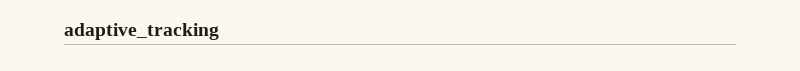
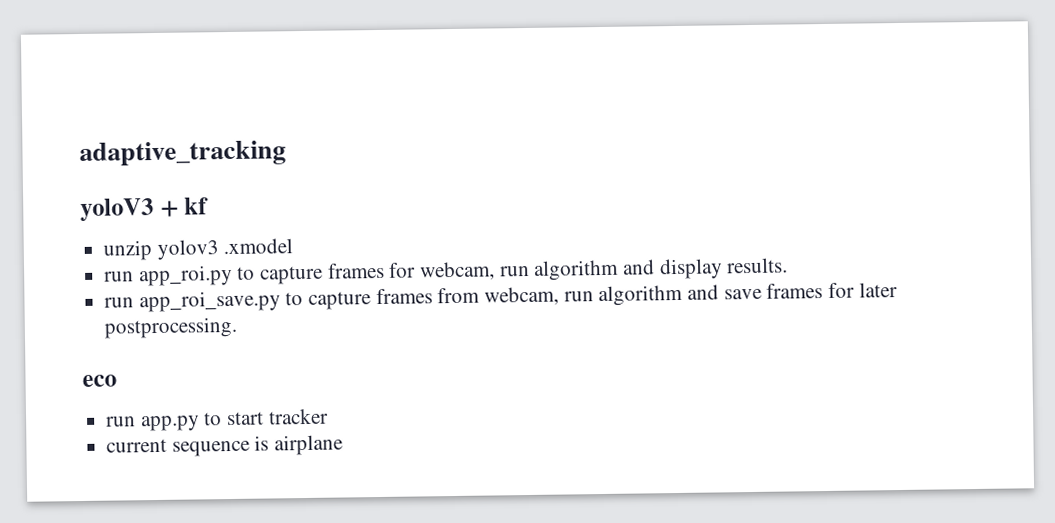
(219, 31) none -> [80,197,210,222] [103,238,294,261] [104,257,789,287] [104,282,898,313] [104,316,238,339] [82,374,117,387] [106,408,329,432] [106,434,344,457] // yoloV3 + kf // unzip yolov3 .xmodel // run app_roi.py to capture frames for webcam, run algorithm and display results. // run app_roi_save.py to capture frames from webcam, run algorithm and save frames for later postprocessing. // eco // run app.py to start tracker // current sequence is airplane

